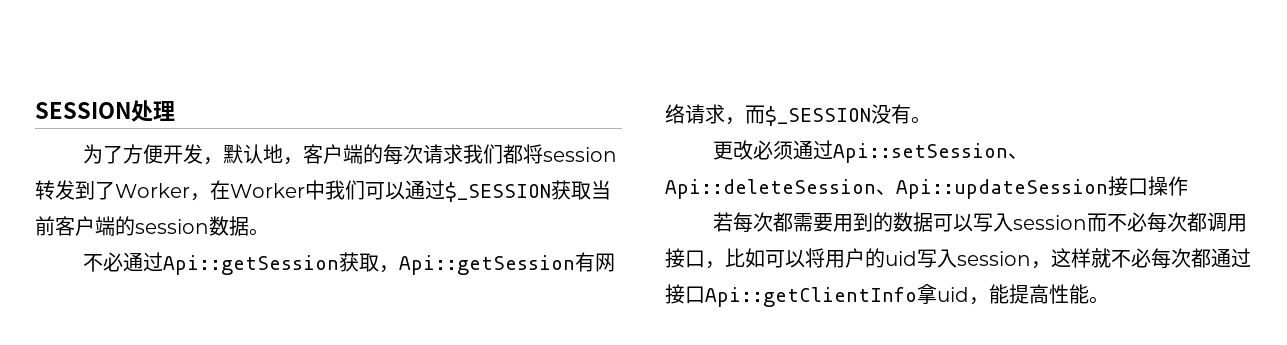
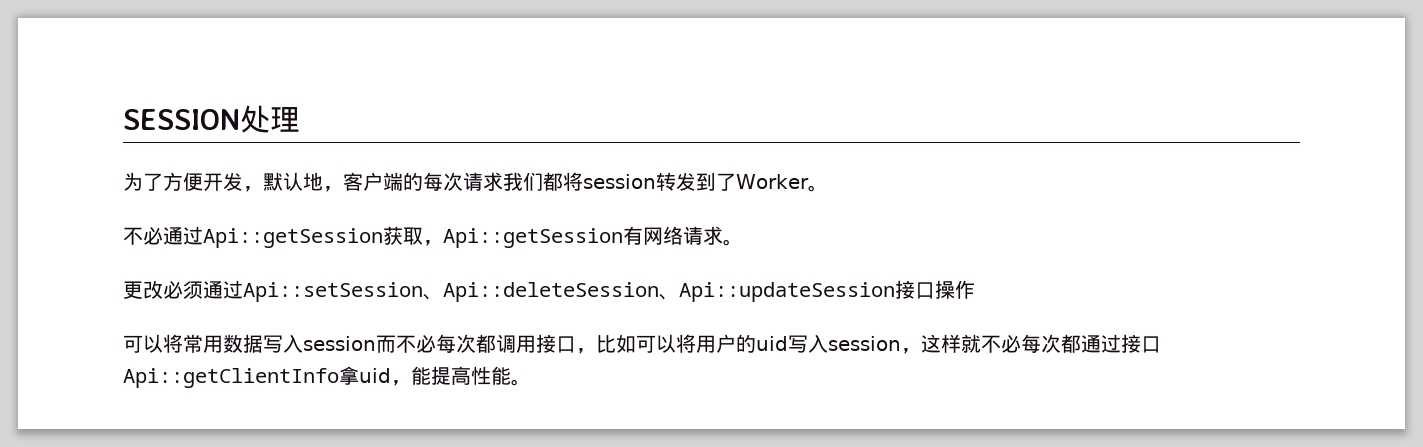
[190,180,611,202] [35,216,249,236] ，在Worker中我们可以通过$_SESSION获取当前客户端的session数据 -> (809, 181) none
[725,104,911,126] ，而$_SESSION没有 -> (723, 235) none
[713,212,974,233] 若每次都需要用到的数据可以 -> [123,334,263,353] 可以将常用数据

